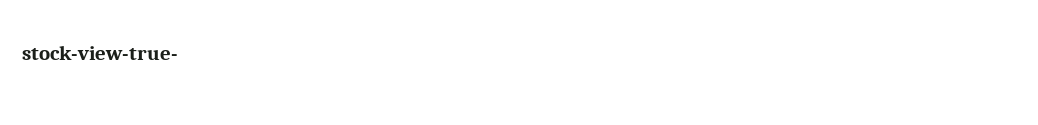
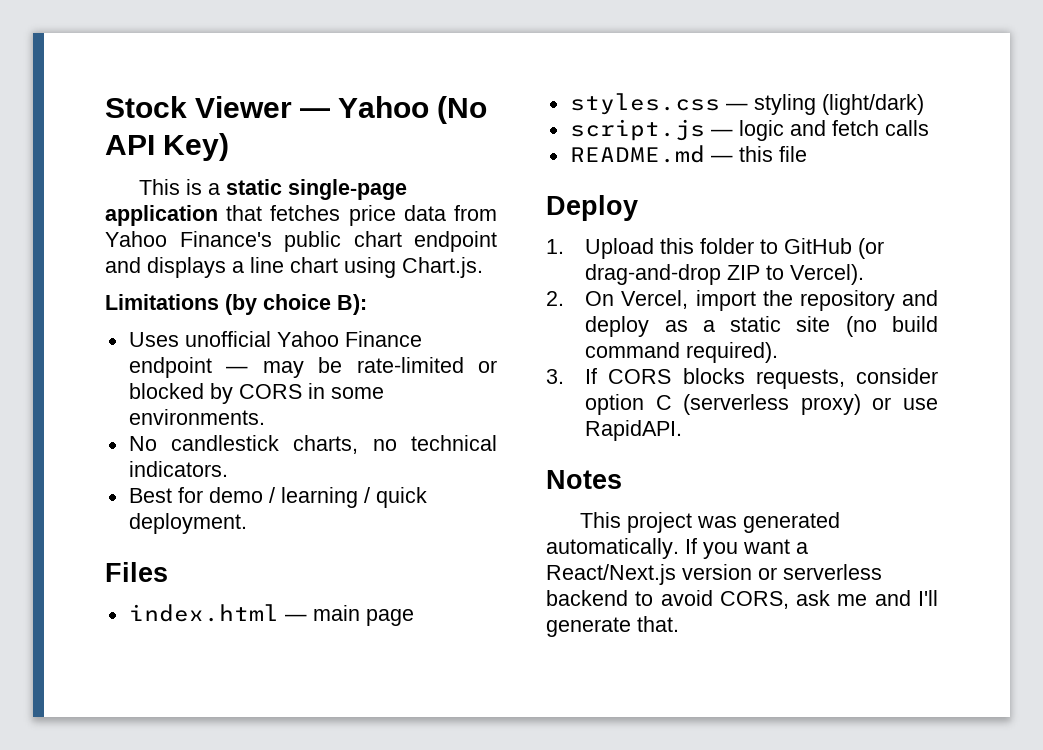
[22,45,178,60] stock-view-true- -> [105,96,488,124] [105,133,230,161] [138,179,407,200] [105,205,497,226] [105,231,497,252] [105,257,483,278] [105,294,367,315] [128,331,422,347] [128,357,497,378] [128,383,384,404] [128,409,265,425] [128,435,497,454] [128,461,228,477] [128,487,427,508] [128,513,247,534] [105,562,168,582] [128,604,414,626] [569,93,924,115] [569,119,929,141] [569,145,807,163] [546,195,638,221] [546,238,885,259] [585,264,865,285] [546,290,938,311] [585,316,938,337] [585,342,779,363] [546,368,938,389] [585,394,938,415] [585,420,683,441] [546,470,622,489] [579,512,840,533] [546,538,808,559] [546,564,882,585] [546,590,938,609] [546,616,679,637] Stock Viewer — Yahoo (No API Key) // This is a static single-page application that fetches price data from Yahoo Finance's public chart endpoint and displays a line chart using Chart.js. // Limitations (by choice B): // Uses unofficial Yahoo Finance endpoint — may be rate-limited or blocked by CORS in some environments. // No candlestick charts, no technical indicators. // Best for demo / learning / quick deployment. // Files // index.html — main page // styles.css — styling (light/dark) // script.js — logic and fetch calls // README.md — this file // Deploy // 1. Upload this folder to GitHub (or drag-and-drop ZIP to Vercel). // 2. On Vercel, import the repository and deploy as a static site (no build command required). // 3. If CORS blocks requests, consider option C (serverless proxy) or use RapidAPI. // Notes // This project was generated automatically. If you want a React/Next.js version or serverless backend to avoid CORS, ask me and I'll generate that.

